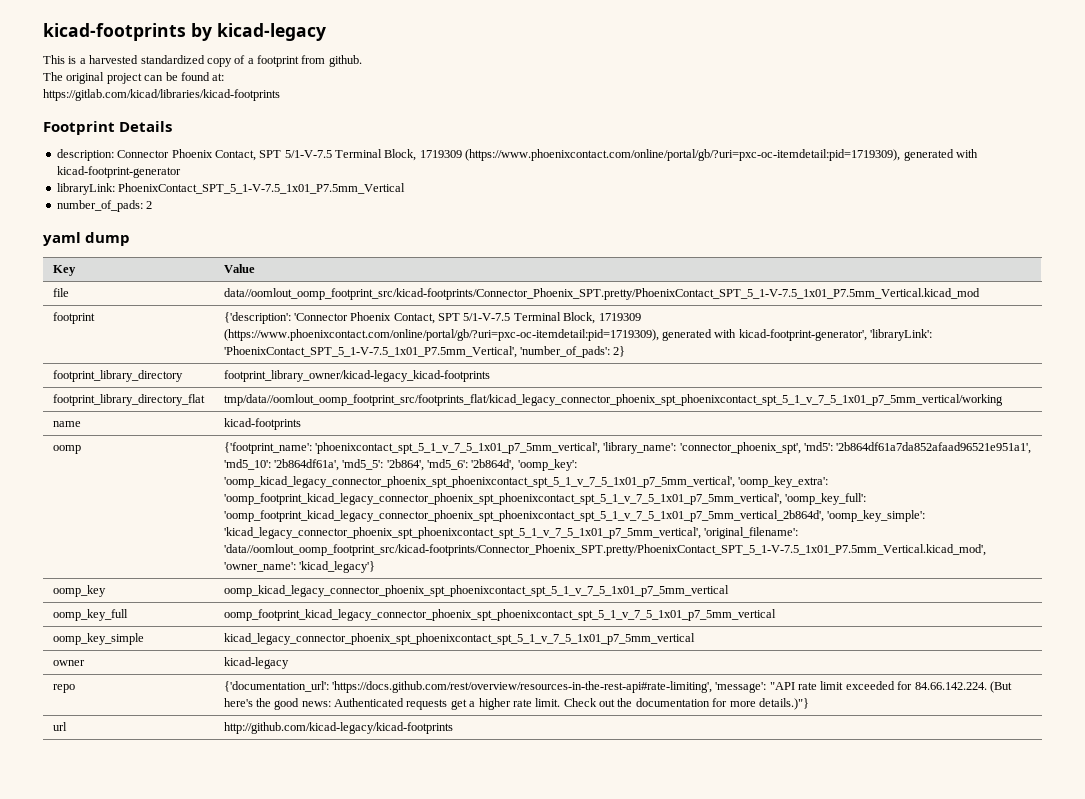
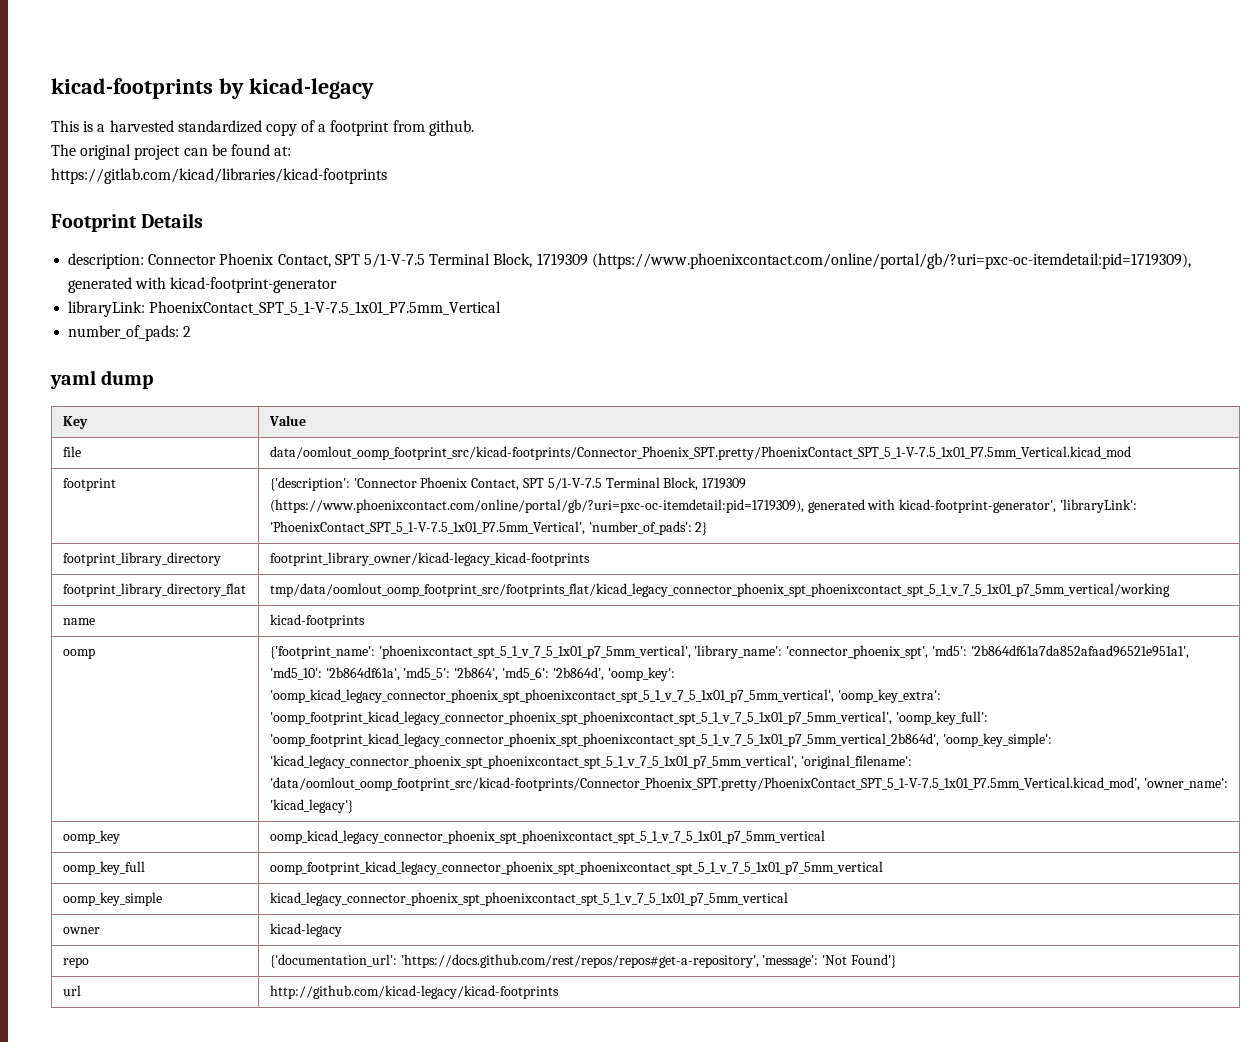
[223,288,980,300] data//oomlout_oomp_footprint_src/kicad-footprints/Connector_Phoenix_SPT.pretty/PhoenixContact_SPT_5_1-V-7.5_1x01_P7.5mm_Vertical.kicad_mod -> [269,446,1131,460] data/oomlout_oomp_footprint_src/kicad-footprints/Connector_Phoenix_SPT.pretty/PhoenixContact_SPT_5_1-V-7.5_1x01_P7.5mm_Vertical.kicad_mod
[223,394,1003,406] tmp/data//oomlout_oomp_footprint_src/footprints_flat/kicad_legacy_connector_phoenix_spt_phoenixcontact_spt_5_1_v_7_5_1x01_p7_5mm_vertical/working -> [269,583,1170,597] tmp/data/oomlout_oomp_footprint_src/footprints_flat/kicad_legacy_connector_phoenix_spt_phoenixcontact_spt_5_1_v_7_5_1x01_p7_5mm_vertical/working
[223,544,986,556] 'data//oomlout_oomp_footprint_src/kicad-footprints/Connector_Phoenix_SPT.pretty/PhoenixContact_SPT_5_1-V-7.5_1x01_P7.5mm_Vertical.kicad_mod', -> [269,777,1140,791] 'data/oomlout_oomp_footprint_src/kicad-footprints/Connector_Phoenix_SPT.pretty/PhoenixContact_SPT_5_1-V-7.5_1x01_P7.5mm_Vertical.kicad_mod',
[331,681,1012,693] [223,698,809,710] 'https://docs.github.com/rest/overview/resources-in-the-rest-api#rate-limiting', 'message': "API rate limit exceeded for 84.66.142.224. (But here's the good news: Authenticated requests get a higher rate limit. Check out the documentation for more details.)"} -> [400,954,897,968] 'https://docs.github.com/rest/repos/repos#get-a-repository', 'message': 'Not Found'}

